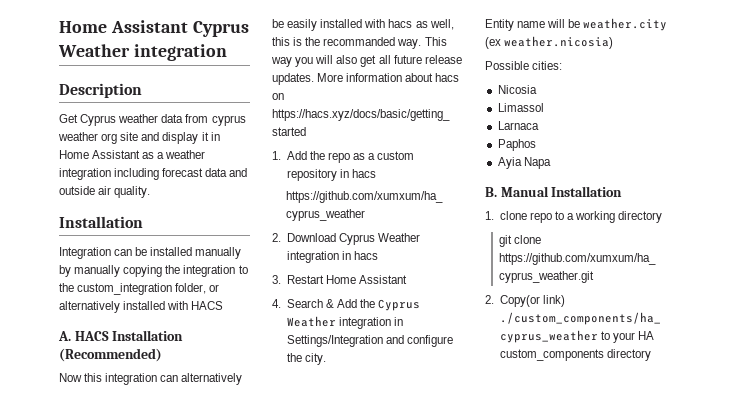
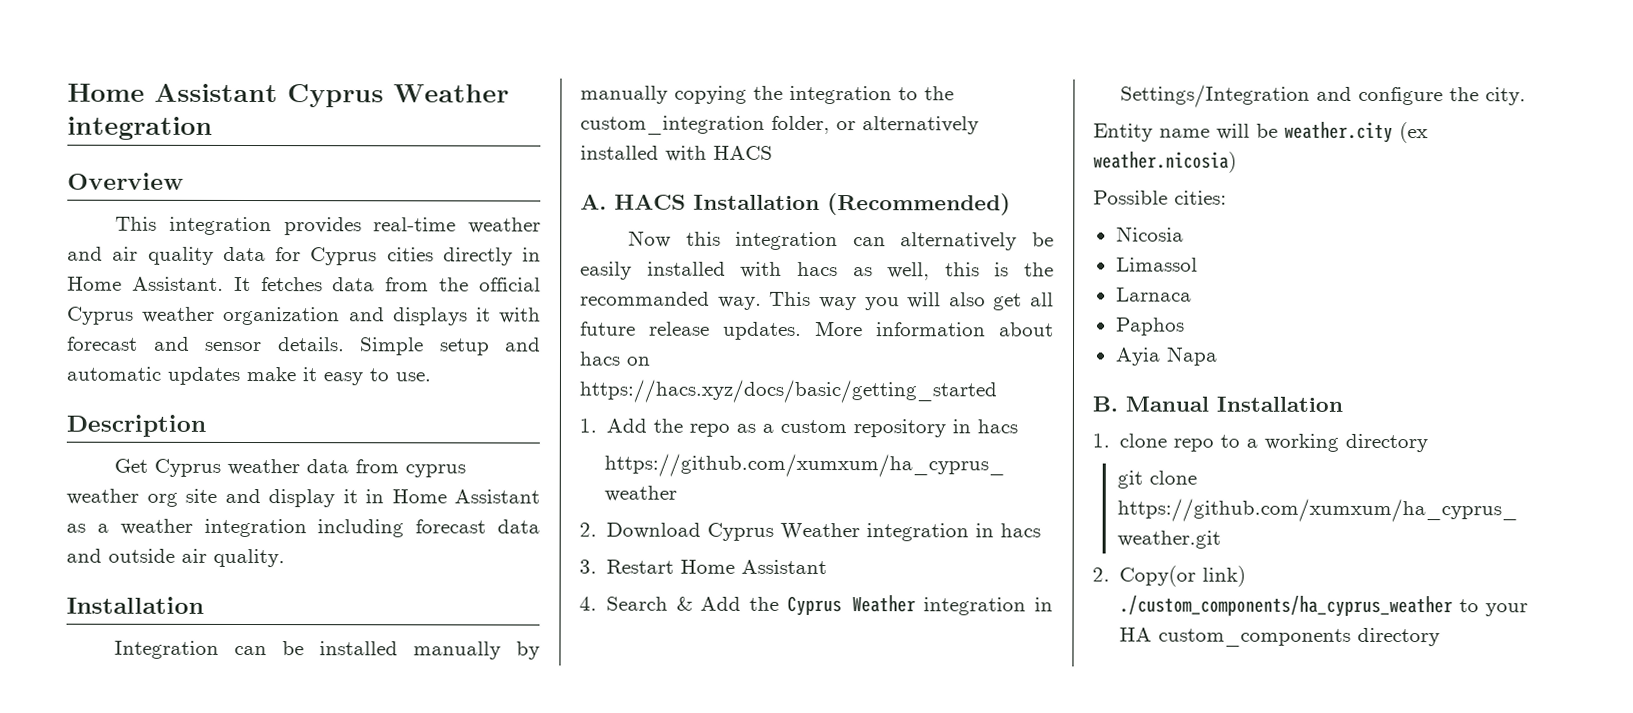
(227, 52) none -> [67,172,184,190] [115,216,541,236] [67,246,541,266] [67,276,541,292] [67,306,542,326] [67,336,541,356] [66,366,431,386] // Overview // This integration provides real-time weather and air quality data for Cyprus cities directly in Home Assistant. It fetches data from the official Cyprus weather organization and displays it with forecast and sensor details. Simple setup and automatic updates make it easy to use.

